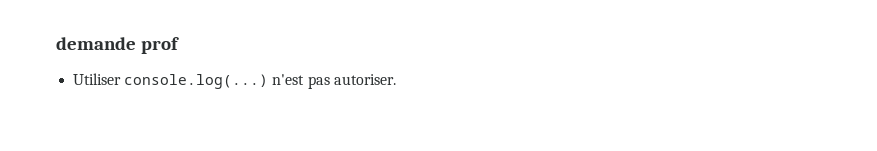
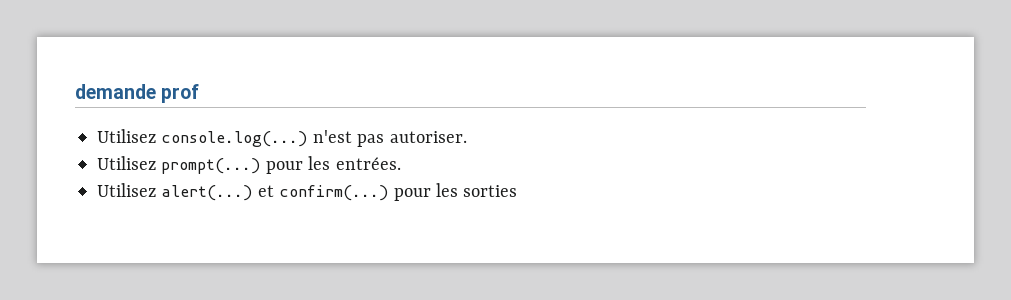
[73,73,122,85] Utiliser -> [97,129,156,143] Utilisez
(396, 79) none -> [97,156,401,174] [97,183,518,201] // Utilisez prompt(...) pour les entrées. // Utilisez alert(...) et confirm(...) pour les sorties

